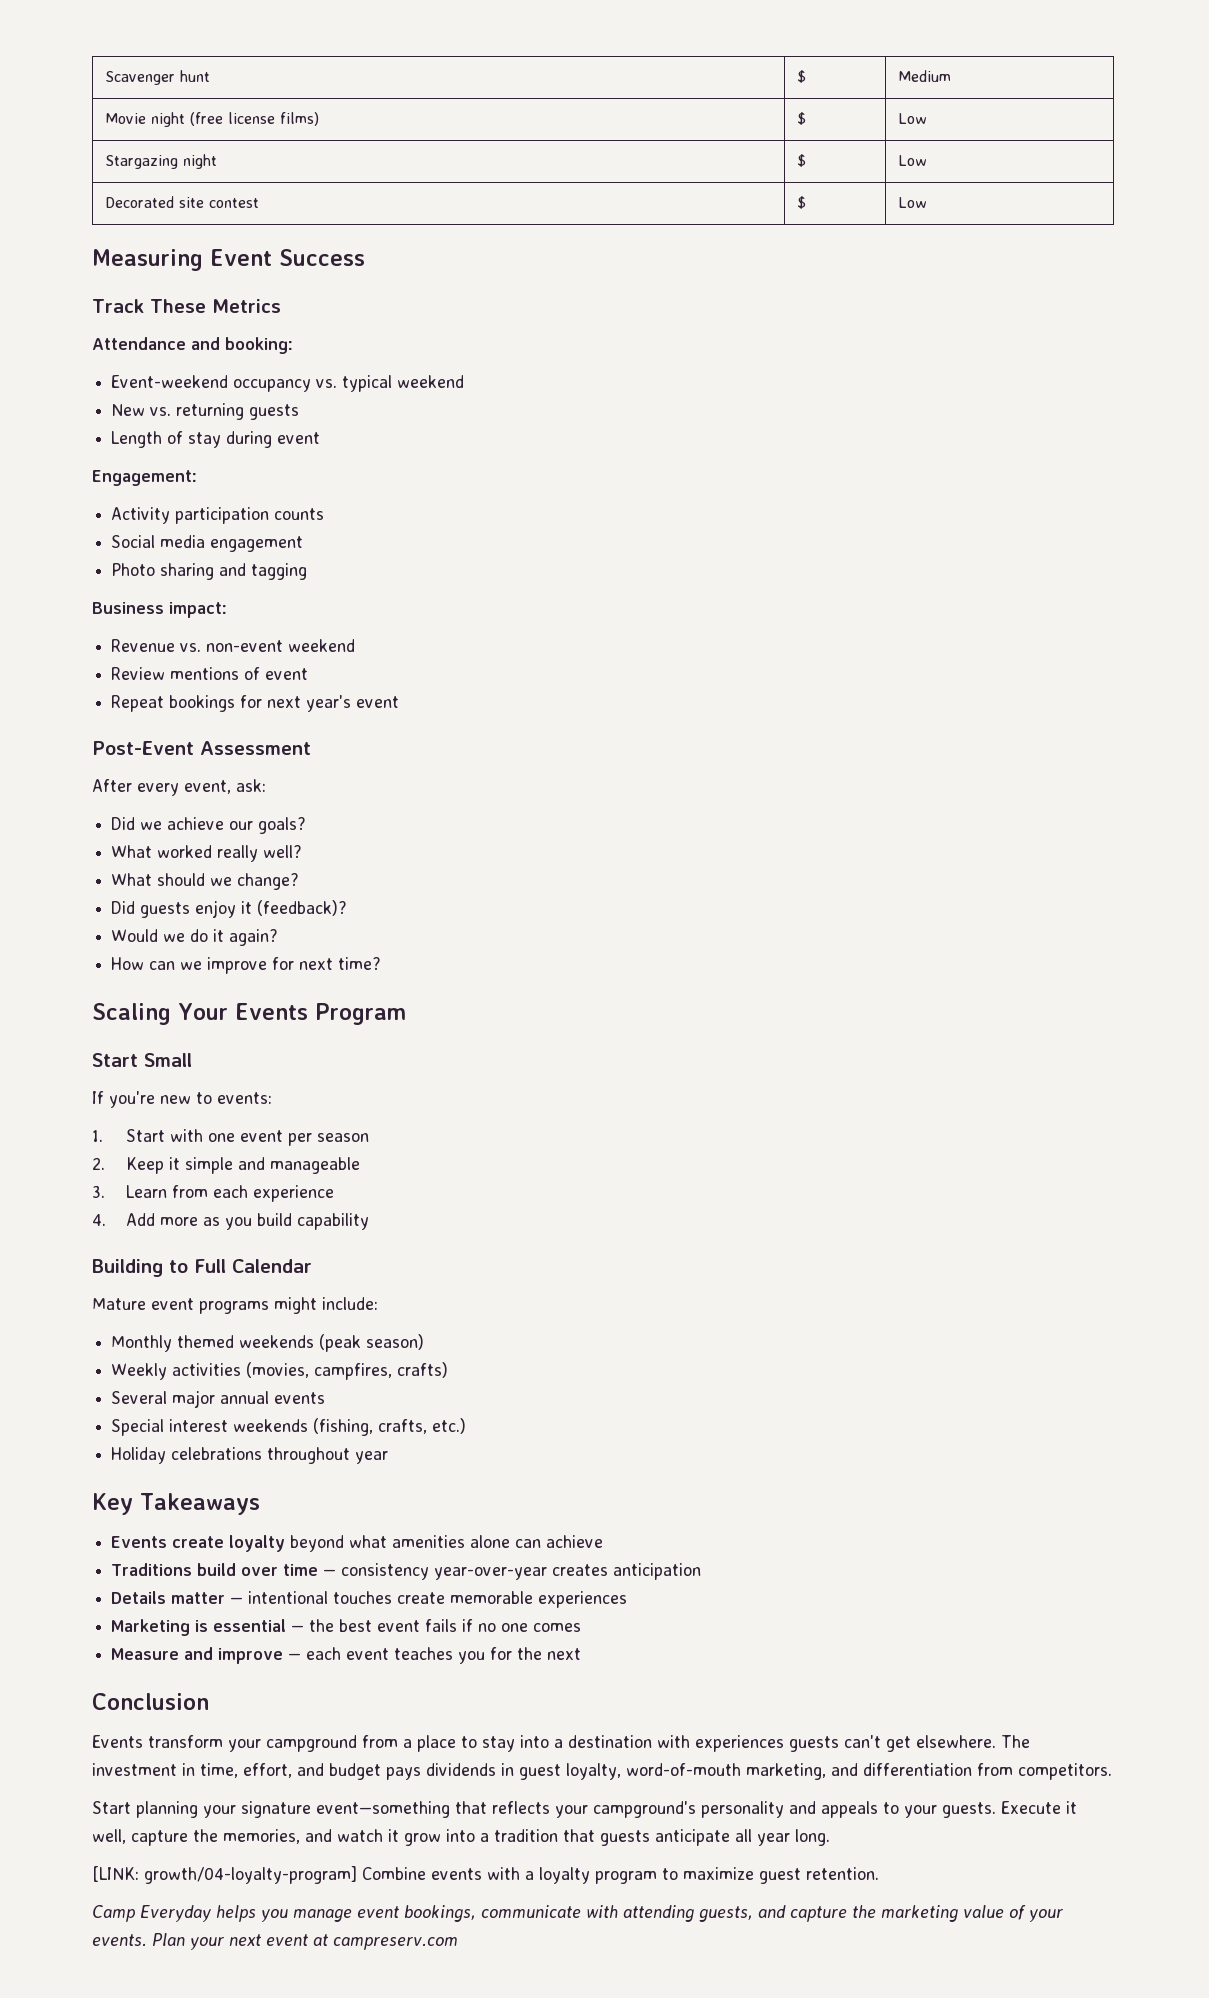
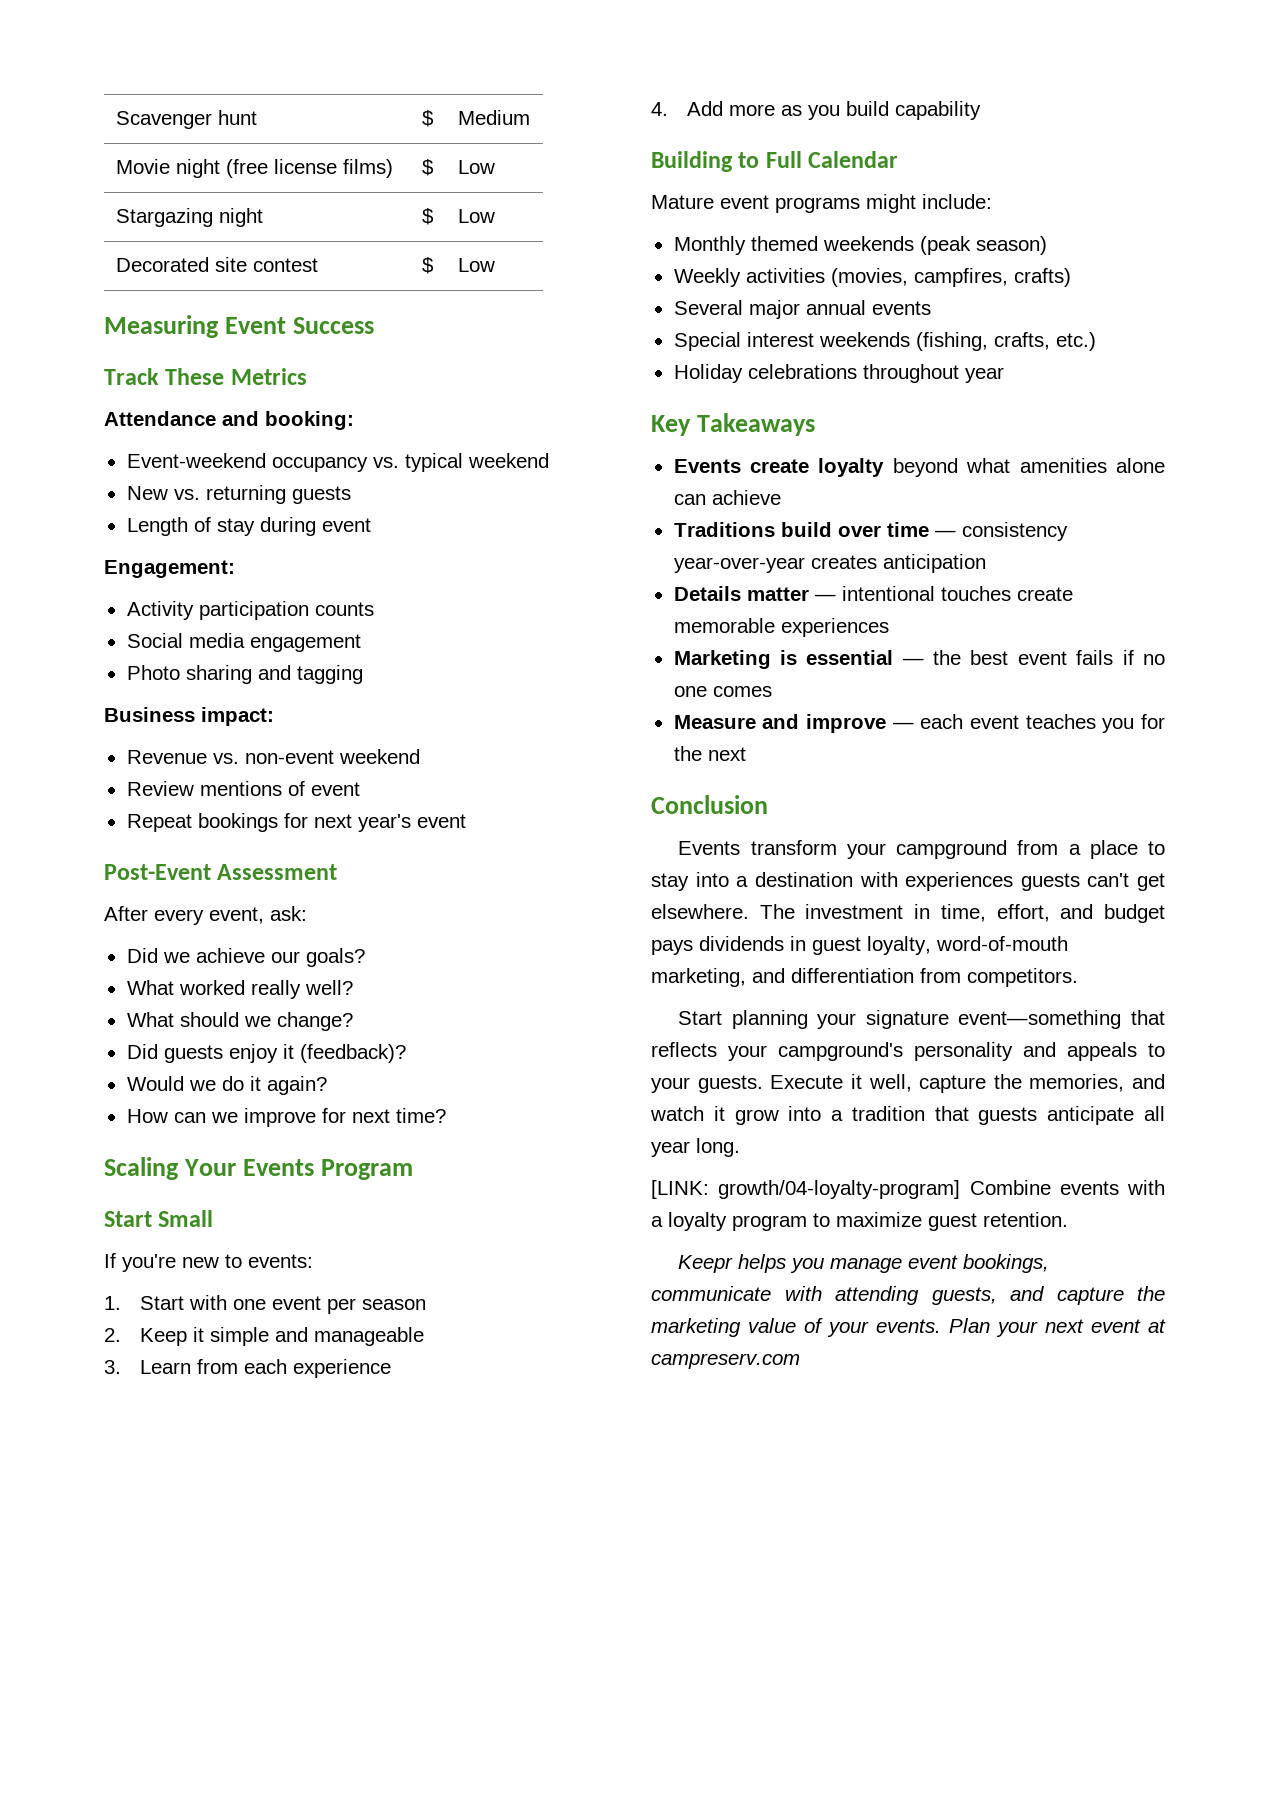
[92,1905,211,1922] Camp Everyday -> [678,1255,734,1273] Keepr

